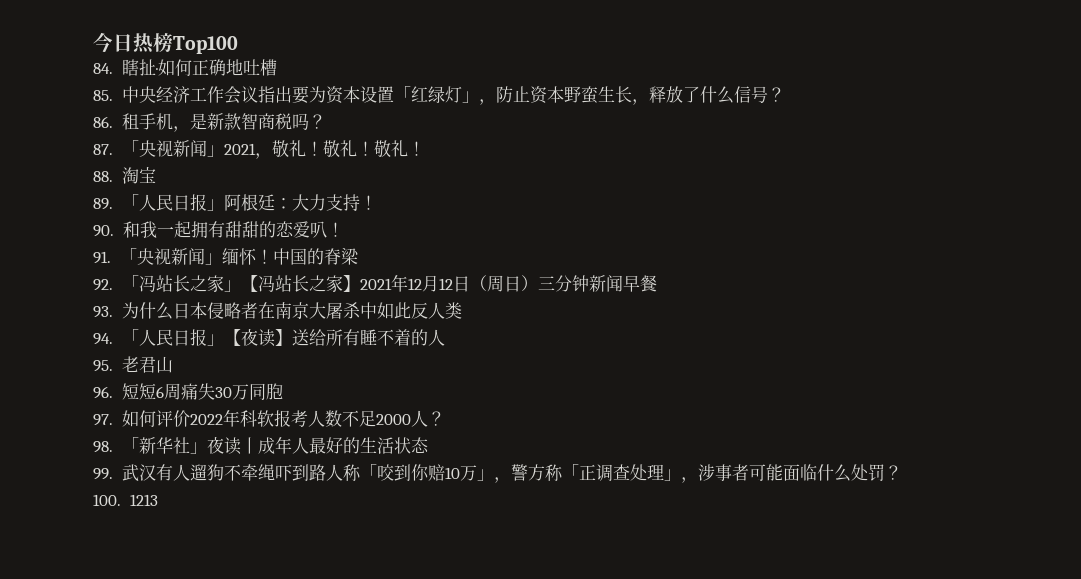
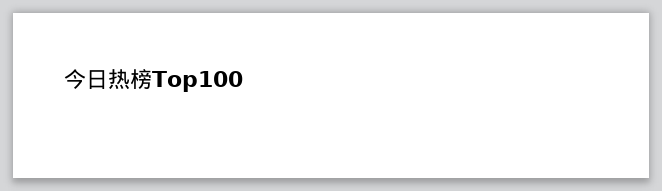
[93,59,277,76] [93,86,785,105] [93,113,326,132] [93,140,425,159] [93,167,156,184] [93,194,377,211] [93,221,344,238] [93,247,359,265] [93,274,657,293] [93,302,462,320] [93,329,445,347] [93,356,173,373] [93,383,283,400] [93,409,445,427] [93,436,429,455] [93,464,902,483] [93,494,158,506] // 84.瞎扯·如何正确地吐槽 // 85.中央经济工作会议指出要为资本设置「红绿灯」，防止资本野蛮生长，释放了什么信号？ // 86.租手机，是新款智商税吗？ // 87.「央视新闻」2021，敬礼！敬礼！敬礼！ // 88.淘宝 // 89.「人民日报」阿根廷：大力支持！ // 90.和我一起拥有甜甜的恋爱叭！ // 91.「央视新闻」缅怀！中国的脊梁 // 92.「冯站长之家」【冯站长之家】2021年12月12日（周日）三分钟新闻早餐 // 93.为什么日本侵略者在南京大屠杀中如此反人类 // 94.「人民日报」【夜读】送给所有睡不着的人 // 95.老君山 // 96.短短6周痛失30万同胞 // 97.如何评价2022年科软报考人数不足2000人？ // 98.「新华社」夜读丨成年人最好的生活状态 // 99.武汉有人遛狗不牵绳吓到路人称「咬到你赔10万」，警方称「正调查处理」，涉事者可能面临什么处罚？ // 100. 1213 -> (243, 81) none

